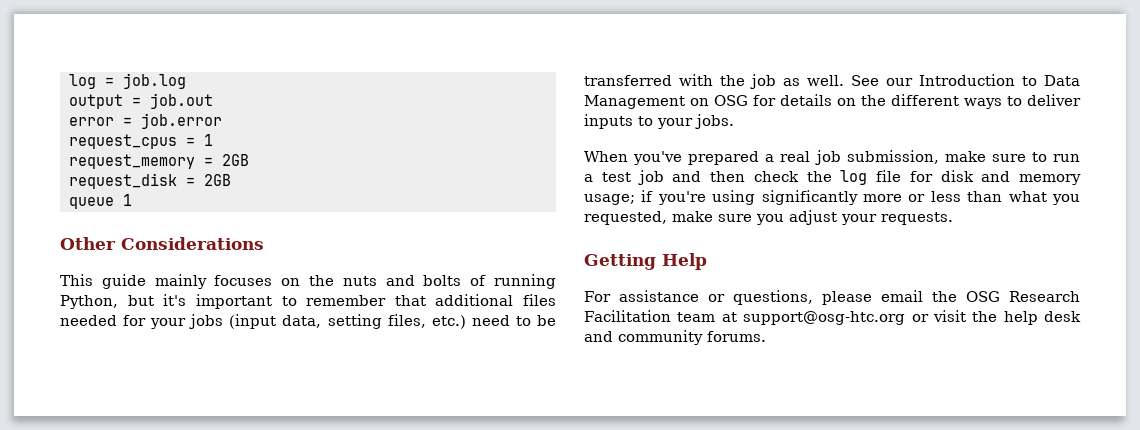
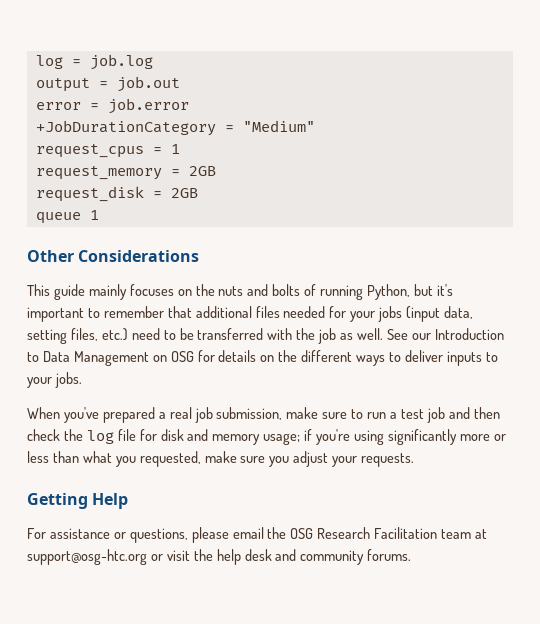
(222, 121) none -> [35,120,315,136] // +JobDurationCategory = "Medium"

